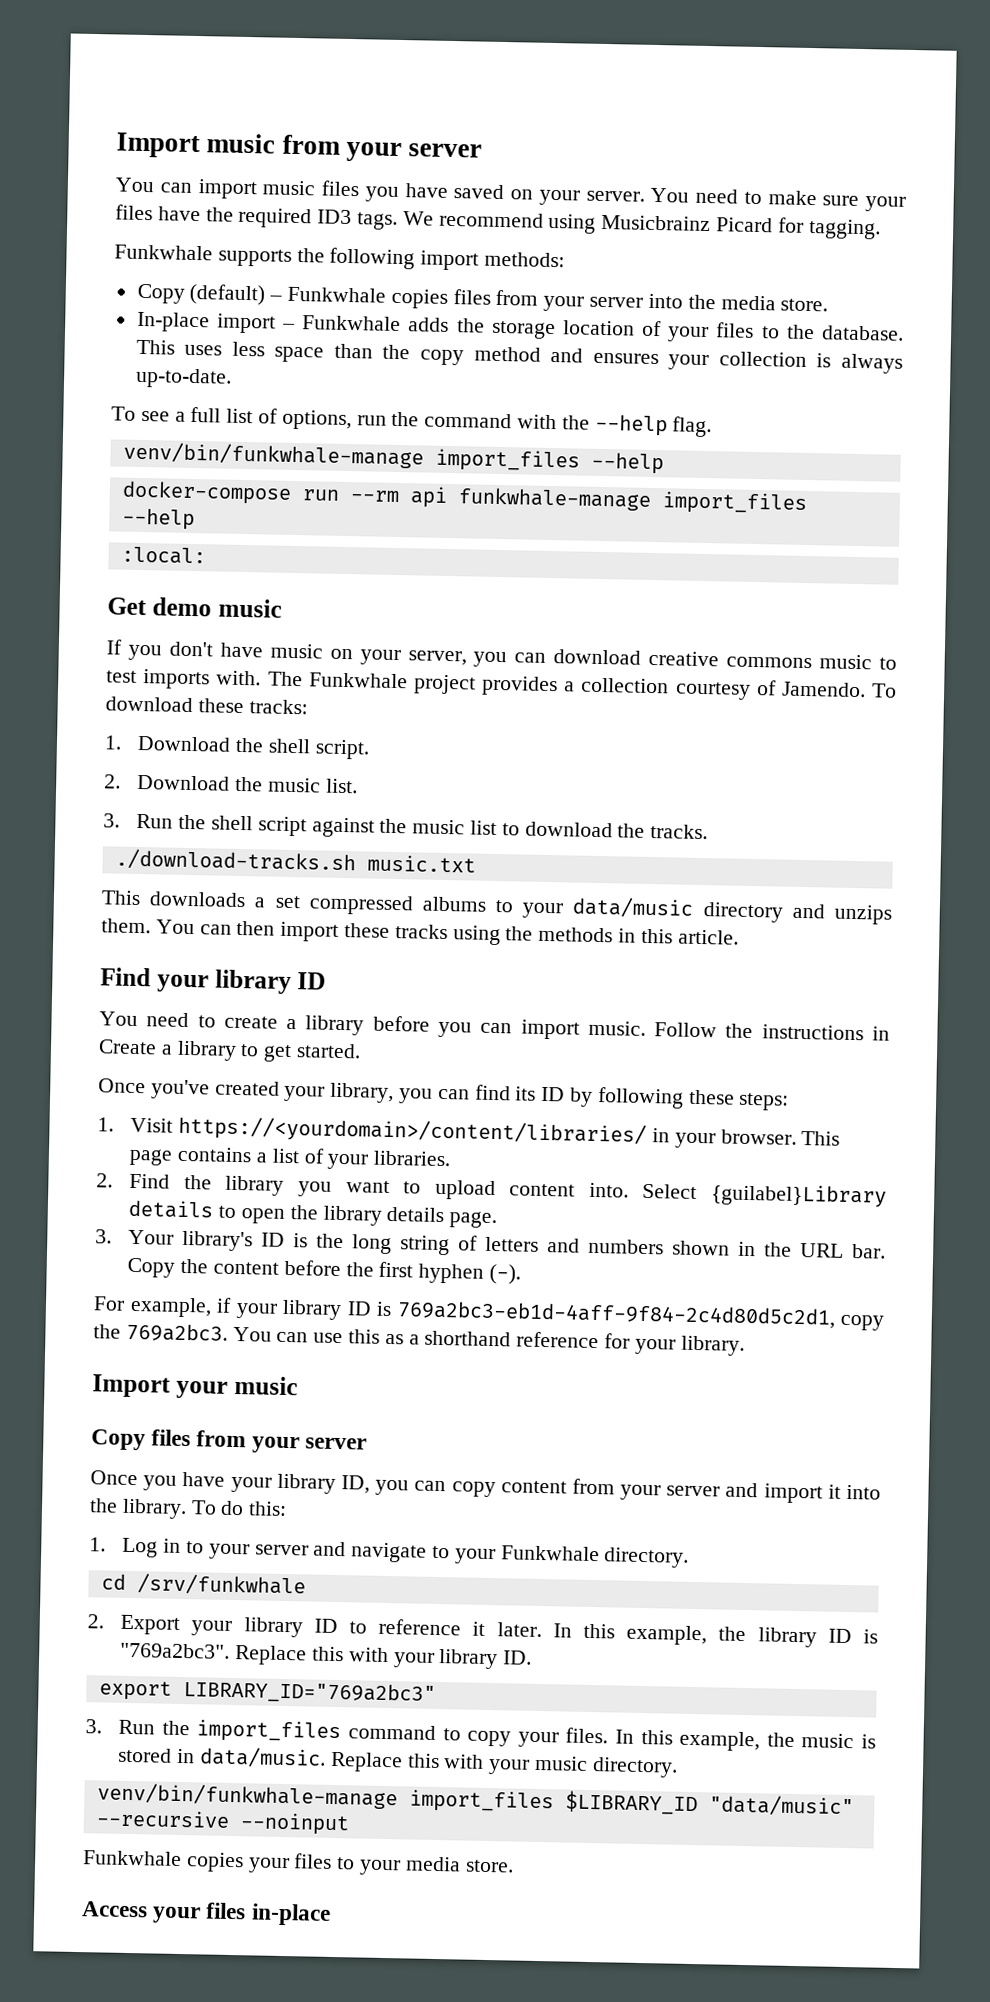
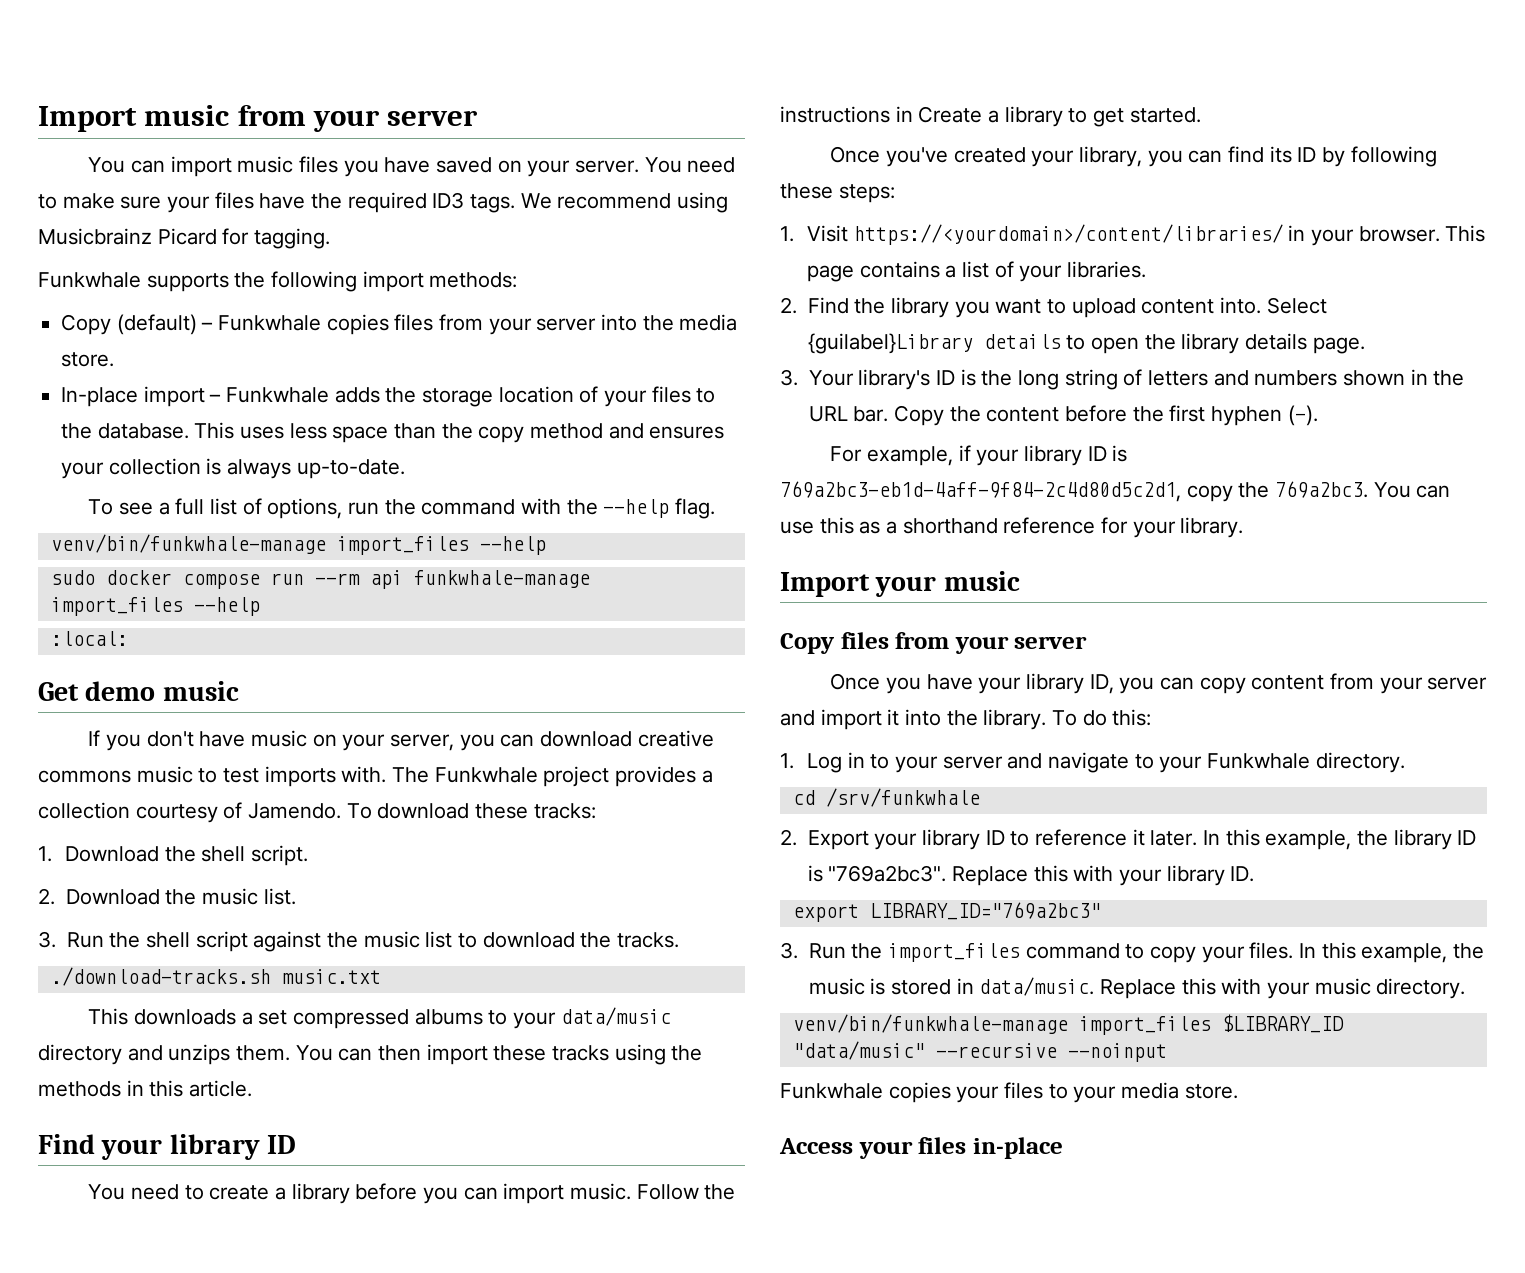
[121,480,292,505] docker-compose -> [50,570,260,589] sudo docker compose

